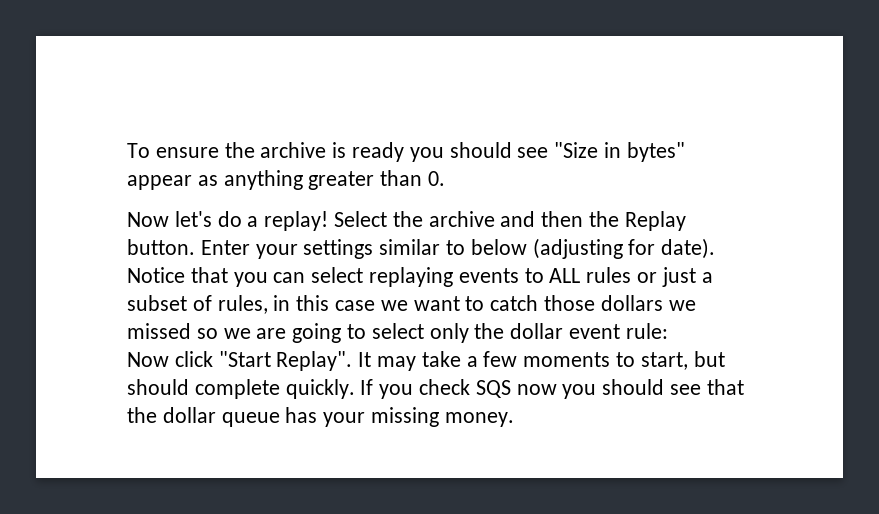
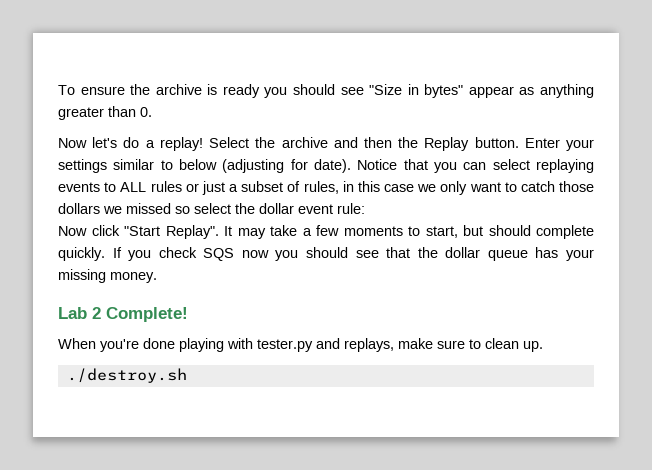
(408, 305) none -> [440,181,468,195] only
[223,323,469,343] we are going to select only -> [194,203,231,214] select
(514, 419) none -> [58,307,188,322] [58,338,543,352] [66,368,187,383] // Lab 2 Complete! // When you're done playing with tester.py and replays, make sure to clean up. // ./destroy.sh

